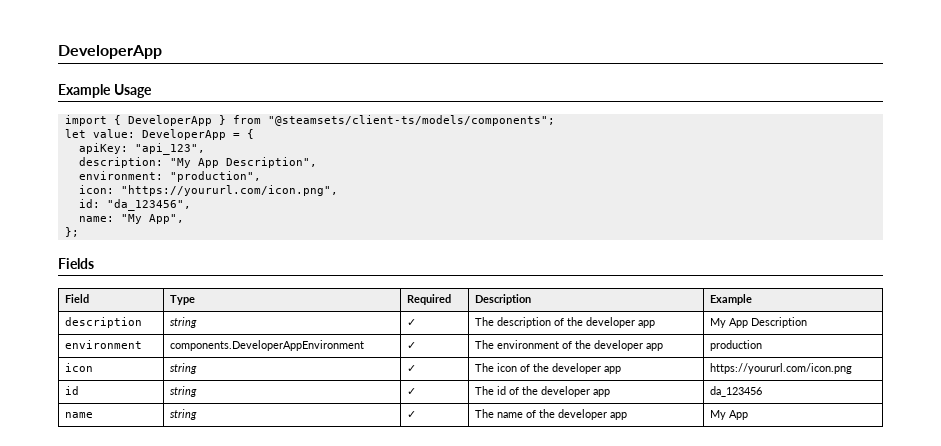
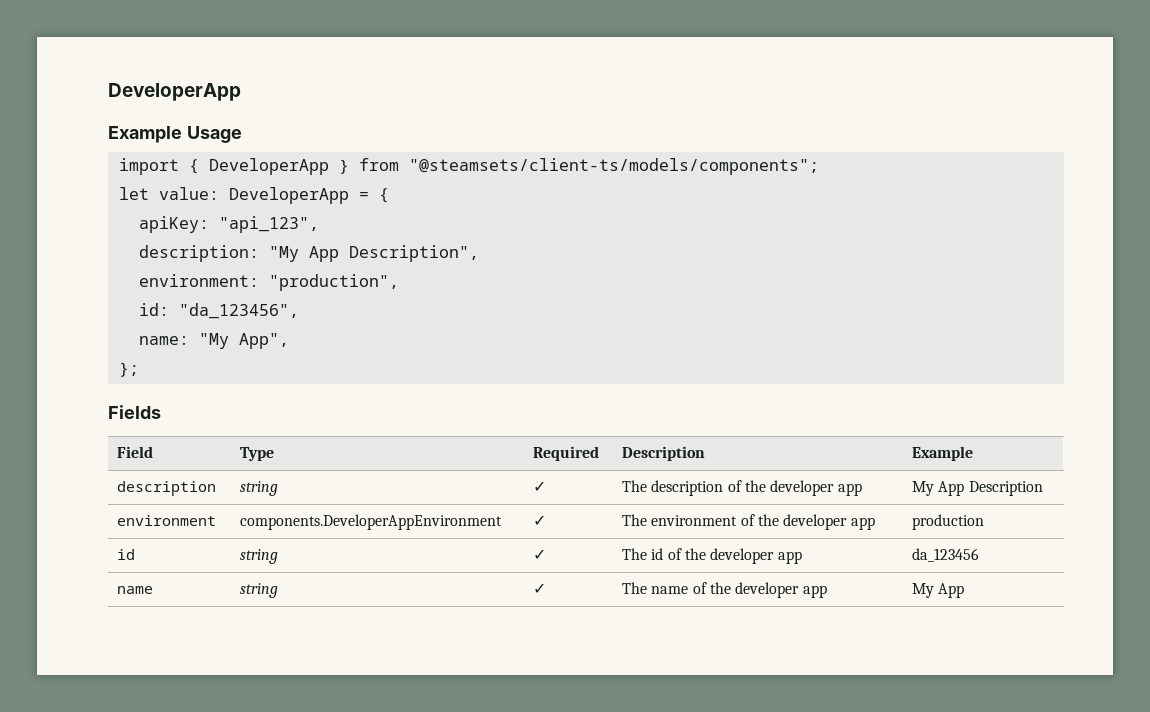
[78,185,338,196] // icon: "https://yoururl.com/icon.png", -> (399, 282) none
[65,363,94,372] [170,363,198,374] [407,365,417,372] [475,363,622,374] [710,363,853,374] // icon | string | ✓ | The icon of the developer app | https://yoururl.com/icon.png -> (985, 522) none

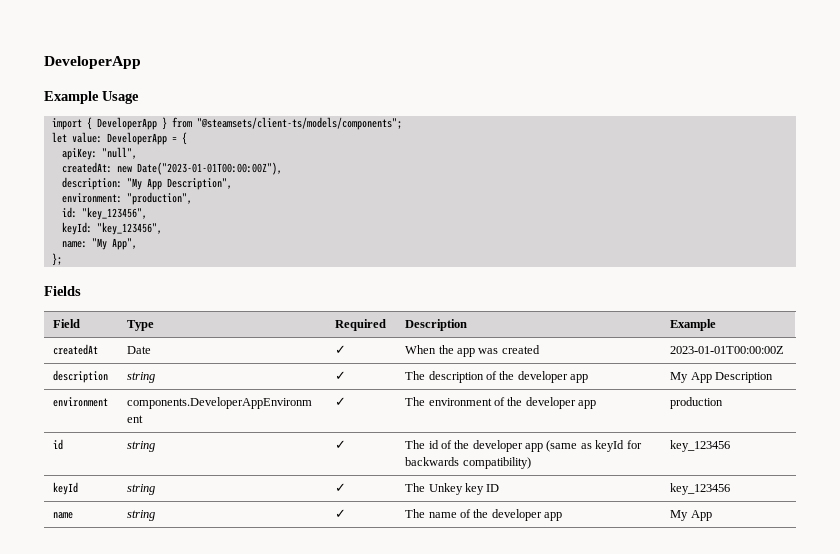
[218,216,319,233] "api_123", -> [101,147,137,159] [61,162,282,175] "null", // createdAt: new Date("2023-01-01T00:00:00Z"),
[178,303,299,319] "da_123456", -> [81,207,147,220] [61,222,162,235] "key_123456", // keyId: "key_123456",
(974, 453) none -> [53,344,99,355] [127,346,152,354] [335,345,347,354] [405,345,540,357] [670,346,785,354] // createdAt | Date | ✓ | When the app was created | 2023-01-01T00:00:00Z
[912,548,980,562] | da_123456 -> [546,440,642,452] [405,457,531,469] [670,440,731,452] [53,482,79,495] [127,484,156,495] [335,483,347,492] [405,483,500,495] [670,483,731,495] (same as keyId for backwards compatibility) | key_123456 // keyId | string | ✓ | The Unkey key ID | key_123456

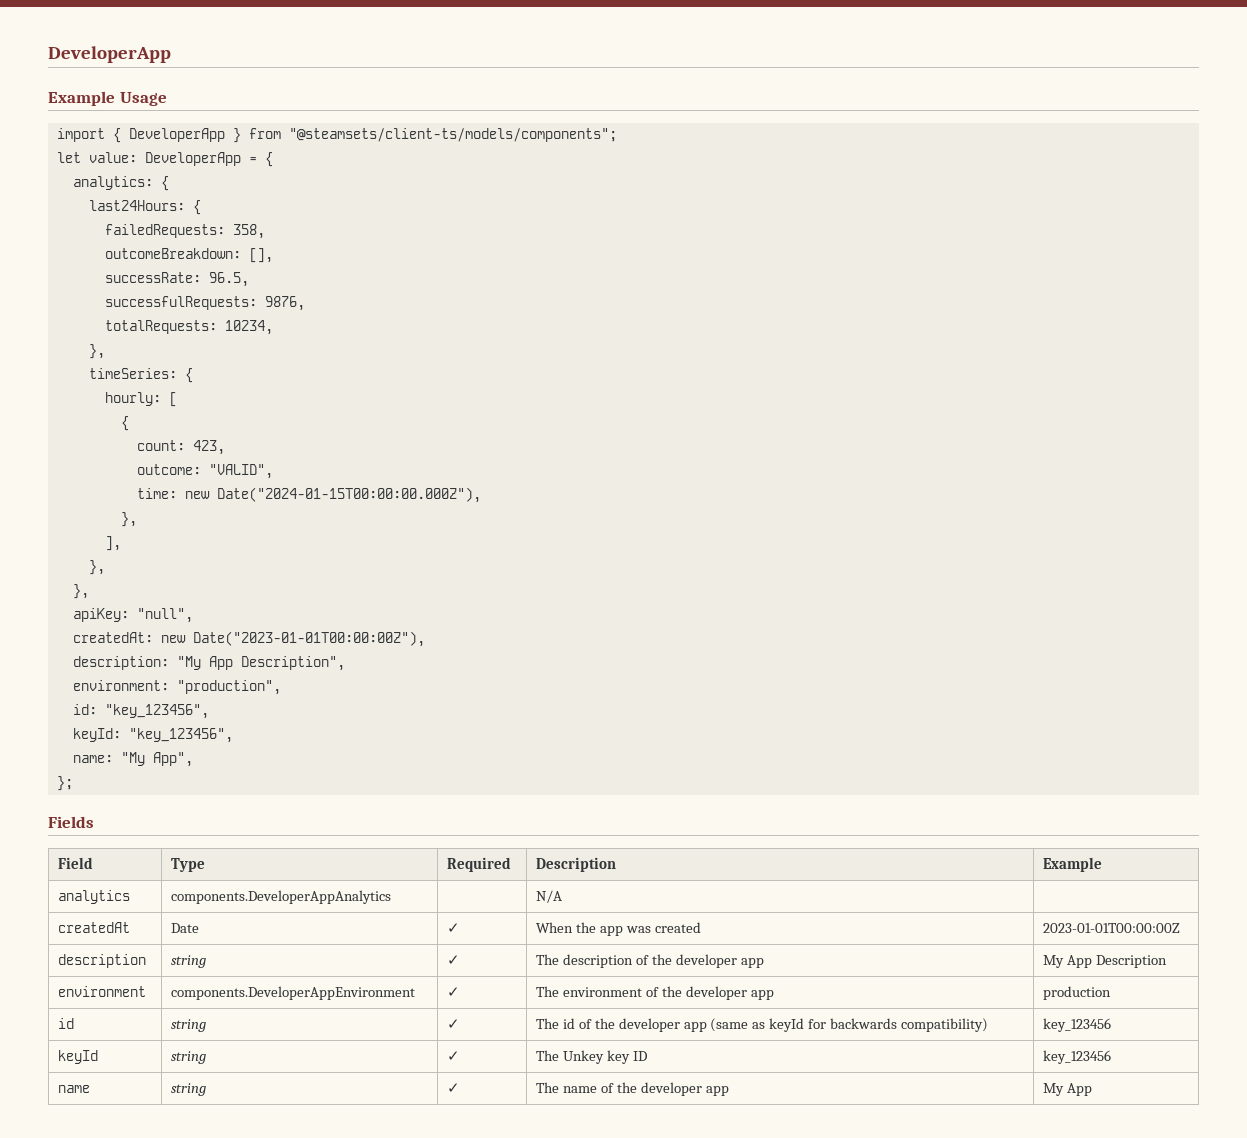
(187, 138) none -> [72,176,169,191] [88,200,201,215] [104,224,265,239] [104,248,273,263] [104,272,249,287] [104,296,305,311] [104,320,273,335] [88,344,105,359] [88,368,193,383] [104,392,177,407] [120,416,129,431] [136,440,225,455] [136,464,273,479] [136,487,481,503] [120,512,137,527] [104,536,121,551] [88,560,105,575] [72,584,89,599] // analytics: { // last24Hours: { // failedRequests: 358, // outcomeBreakdown: [], // successRate: 96.5, // successfulRequests: 9876, // totalRequests: 10234, // }, // timeSeries: { // hourly: [ // { // count: 423, // outcome: "VALID", // time: new Date("2024-01-15T00:00:00.000Z"), // }, // ], // }, // },
(717, 325) none -> [57,890,130,904] [170,890,391,904] [535,890,562,903] // analytics | components.DeveloperAppAnalytics | | N/A |

